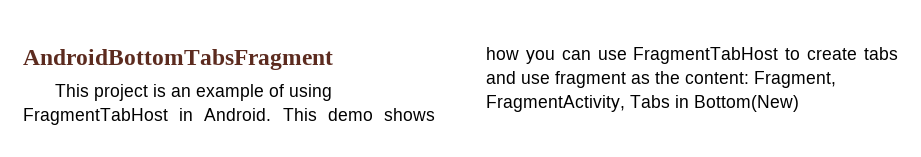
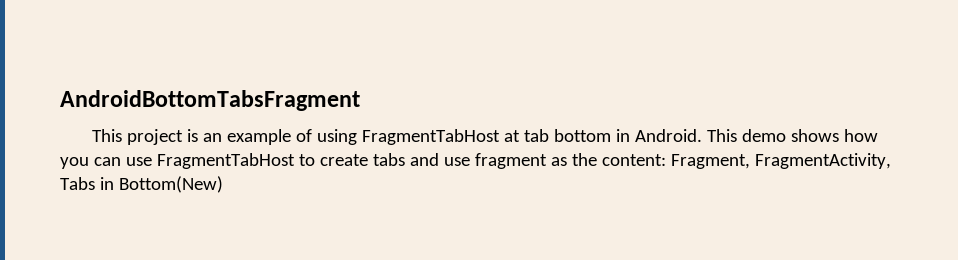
(168, 116) none -> [504,129,612,142] at tab bottom

